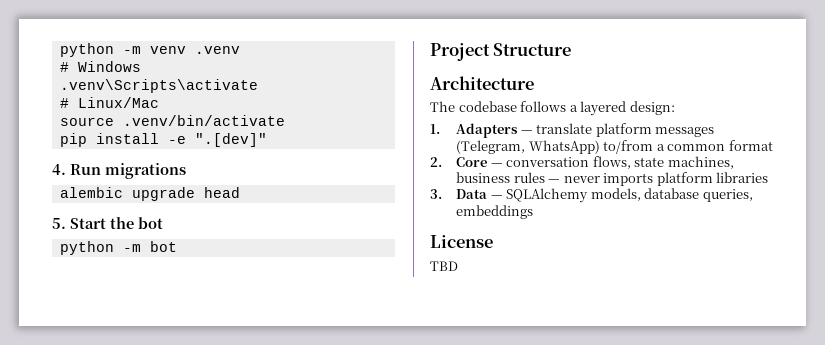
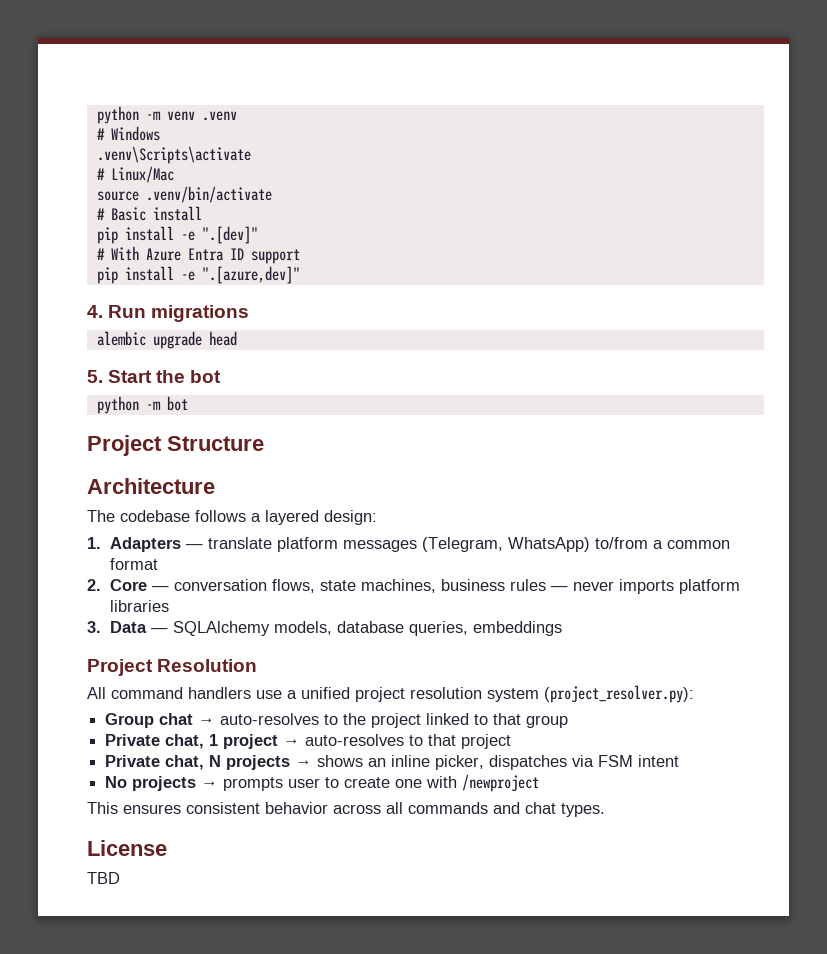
(285, 120) none -> [96,206,202,221] // # Basic install
(267, 140) none -> [96,246,300,264] [96,266,300,284] // # With Azure Entra ID support // pip install -e ".[azure,dev]"
(533, 212) none -> [87,659,258,676] [87,685,694,703] [105,713,569,728] [105,734,512,749] [105,755,680,770] [105,774,540,792] [87,802,605,817] // Project Resolution // All command handlers use a unified project resolution system (project_resolver.py): // Group chat → auto-resolves to the project linked to that group // Private chat, 1 project → auto-resolves to that project // Private chat, N projects → shows an inline picker, dispatches via FSM intent // No projects → prompts user to create one with /newproject // This ensures consistent behavior across all commands and chat types.

